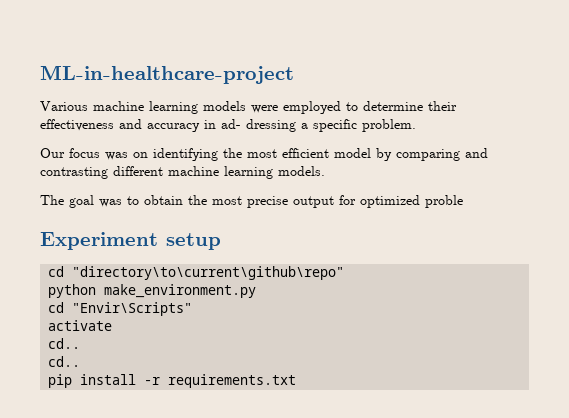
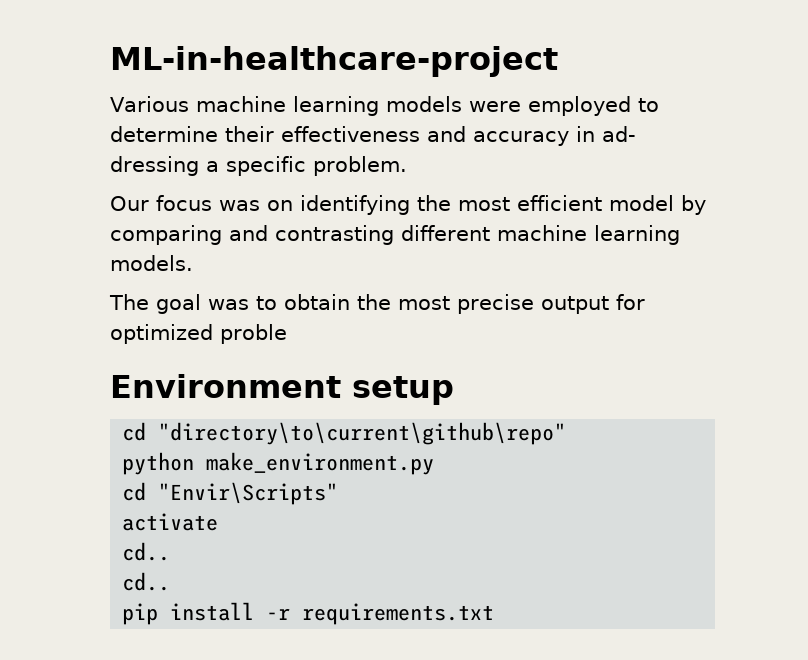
[40,232,158,250] Experiment -> [110,374,341,398] Environment

